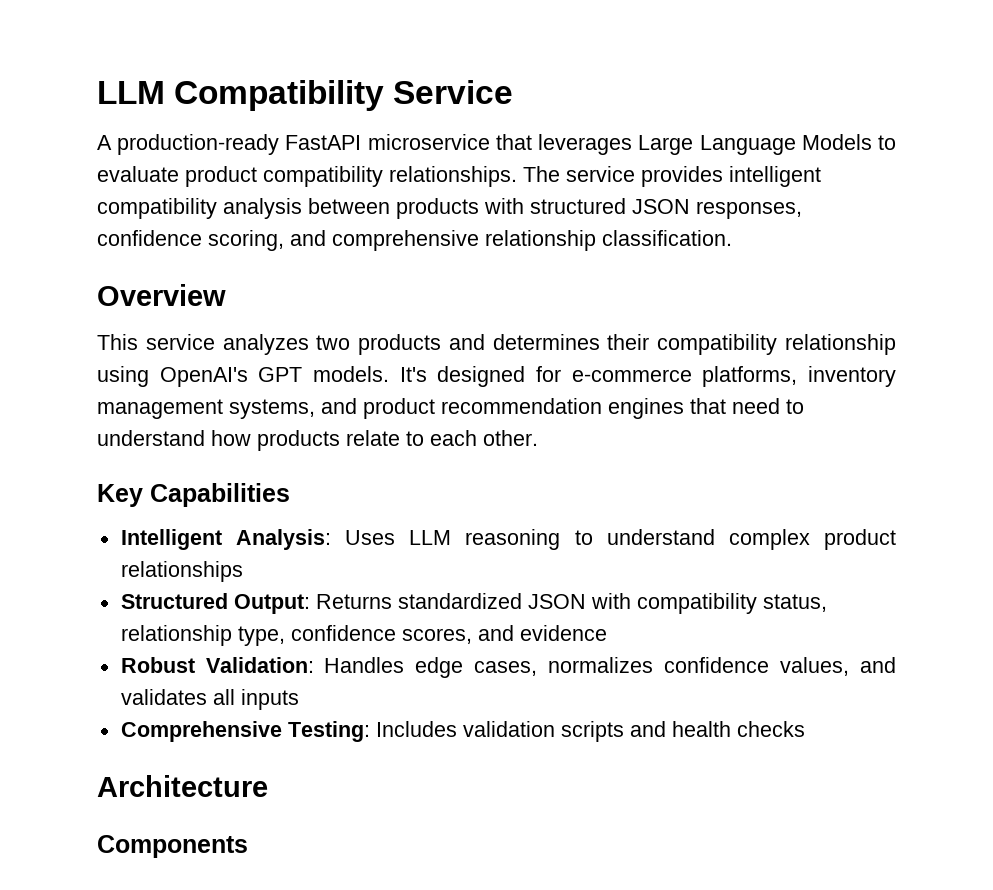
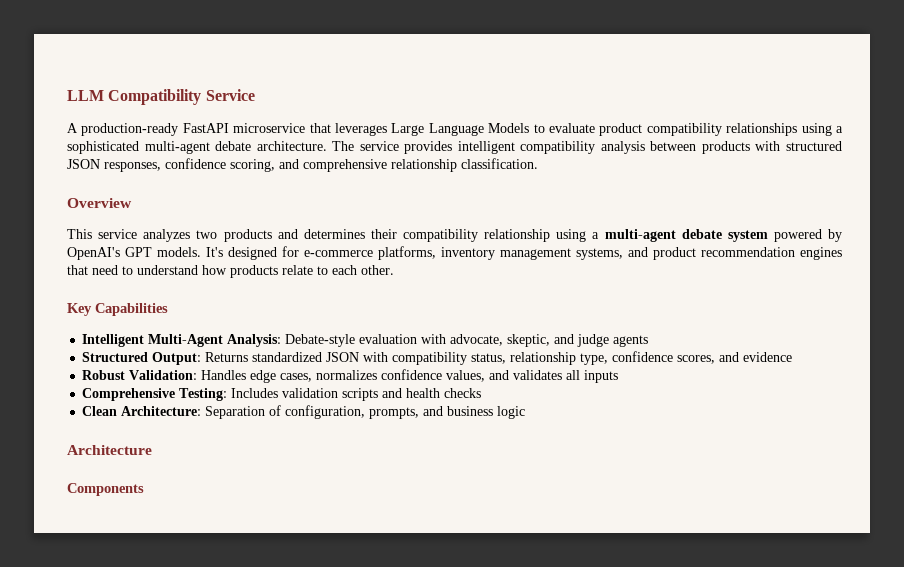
[389,166,517,187] relationships. -> [726,123,843,136] [67,141,327,154] relationships using a sophisticated multi-agent debate architecture.
(149, 376) none -> [592,229,842,242] a multi-agent debate system powered by
[235,529,896,550] [120,561,243,582] Analysis: Uses LLM reasoning to understand complex product relationships -> [148,334,649,347] Multi-Agent Analysis: Debate-style evaluation with advocate, skeptic, and judge agents
(805, 729) none -> [82,405,526,419] // Clean Architecture: Separation of configuration, prompts, and business logic

